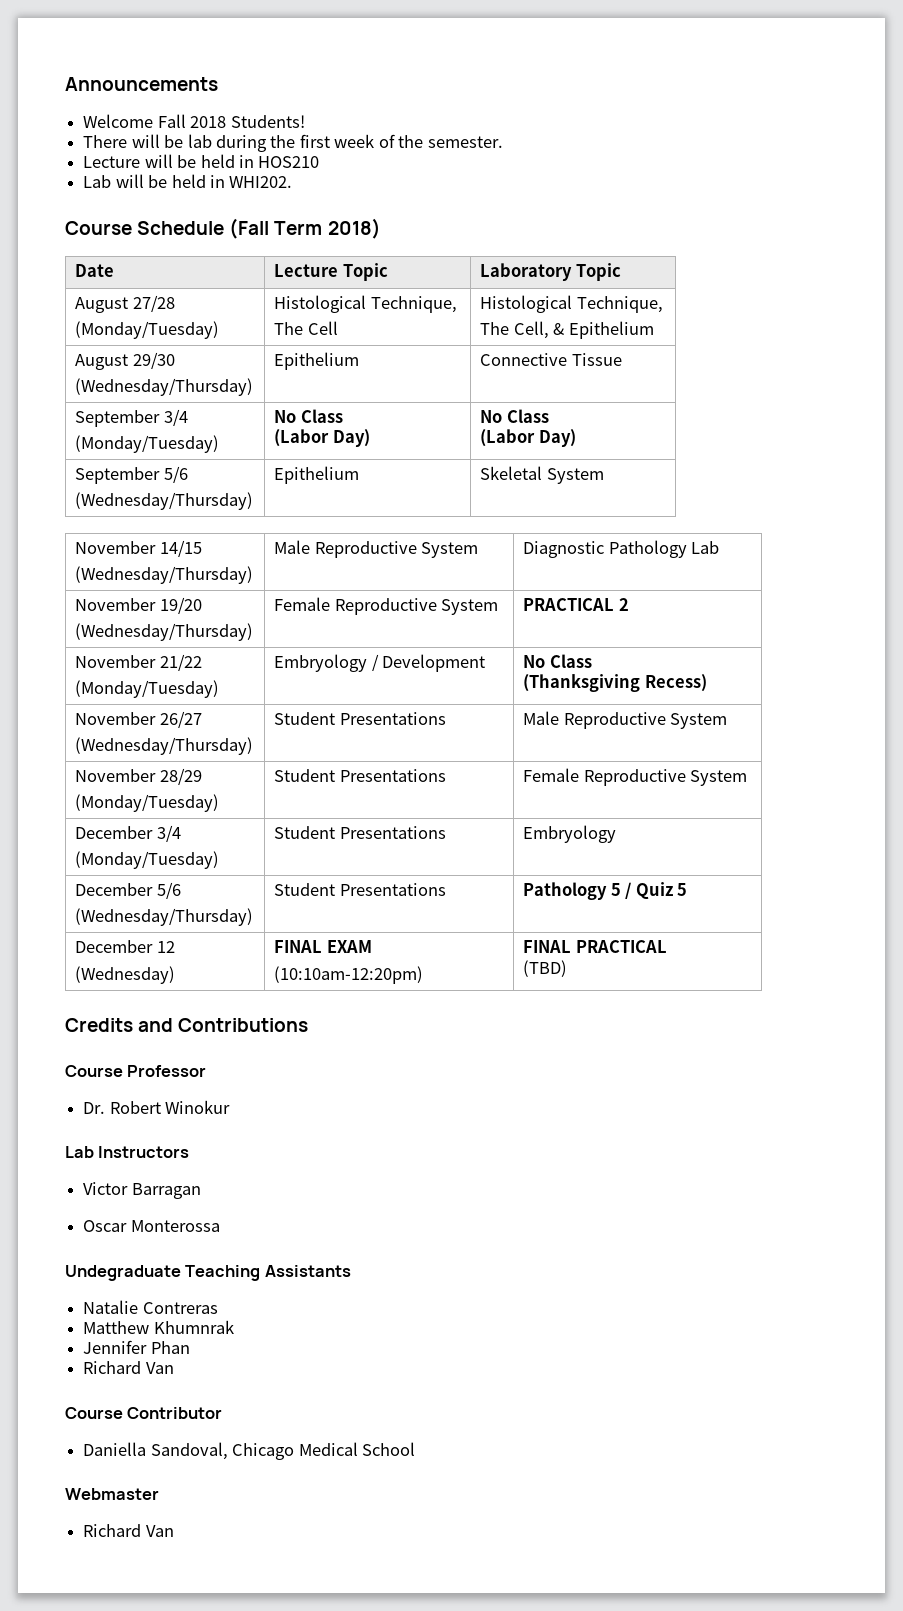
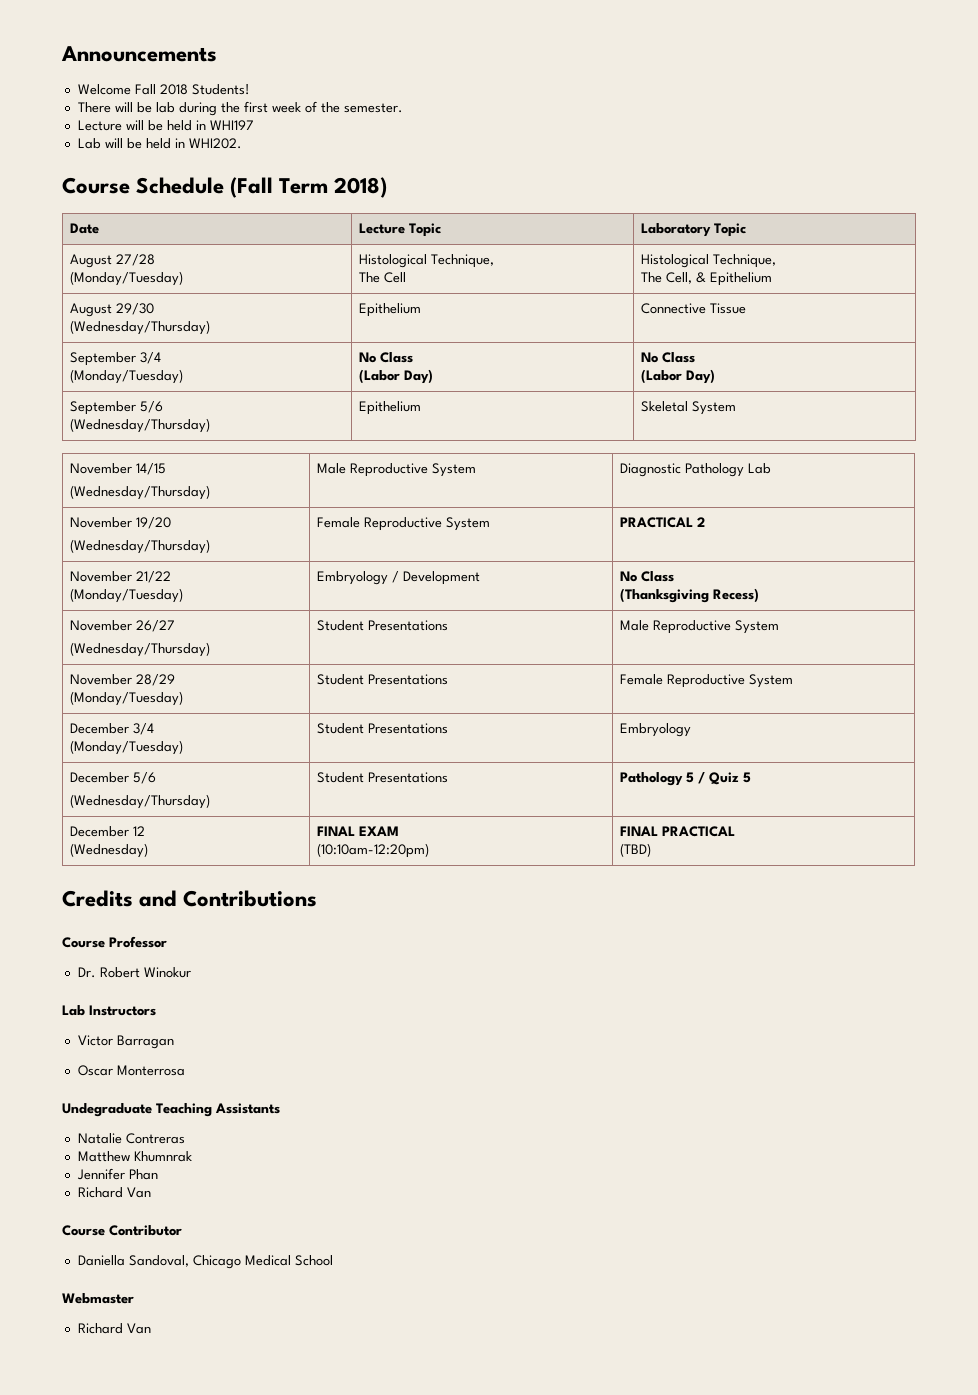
[258,156,320,168] HOS210 -> [209,120,254,130] WHI197
[130,1220,220,1232] Monterossa -> [116,1065,185,1076] Monterrosa

